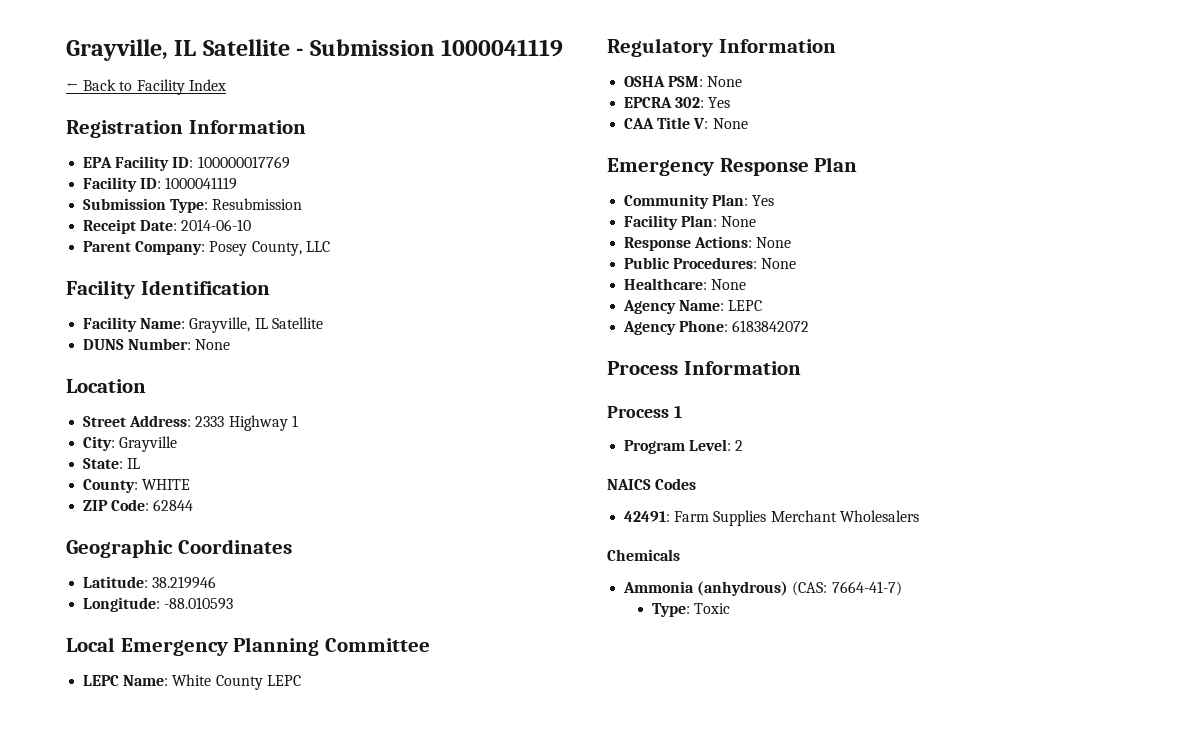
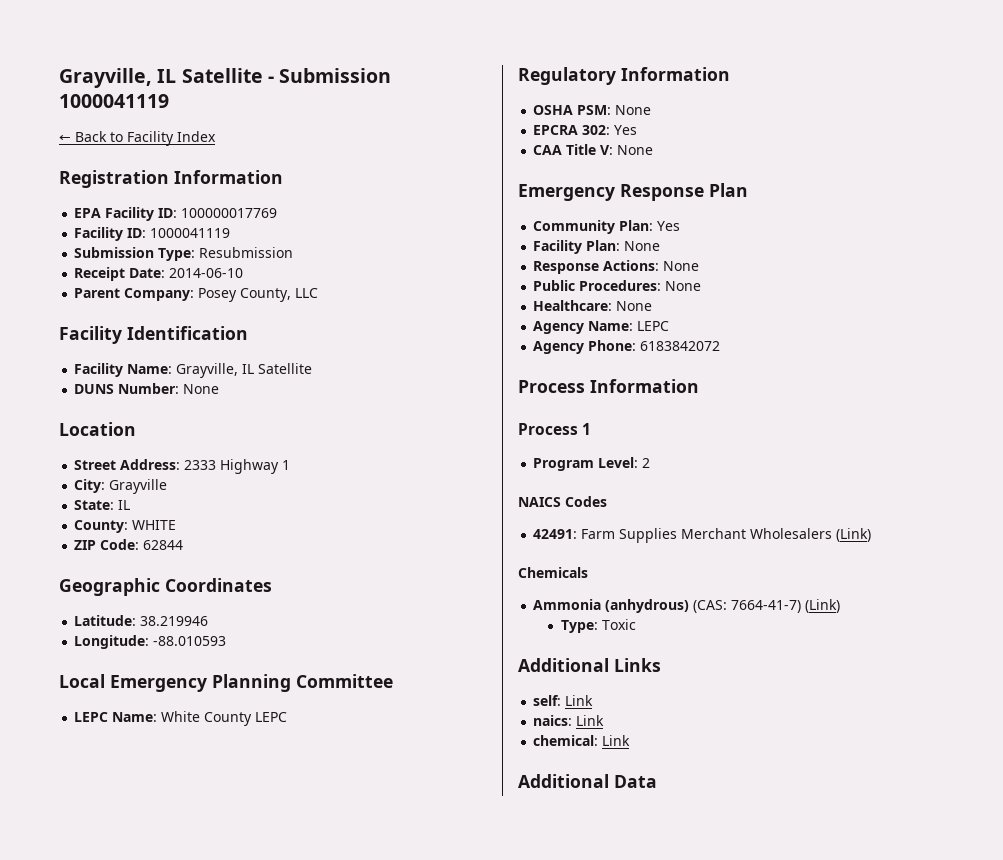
(919, 516) none -> [836,528,872,542] (Link)
(902, 588) none -> [805,599,841,613] (Link)
(731, 608) none -> [518,658,661,672] [533,695,594,706] [533,715,605,726] [533,735,631,746] [518,774,657,788] // Additional Links // self: Link // naics: Link // chemical: Link // Additional Data

